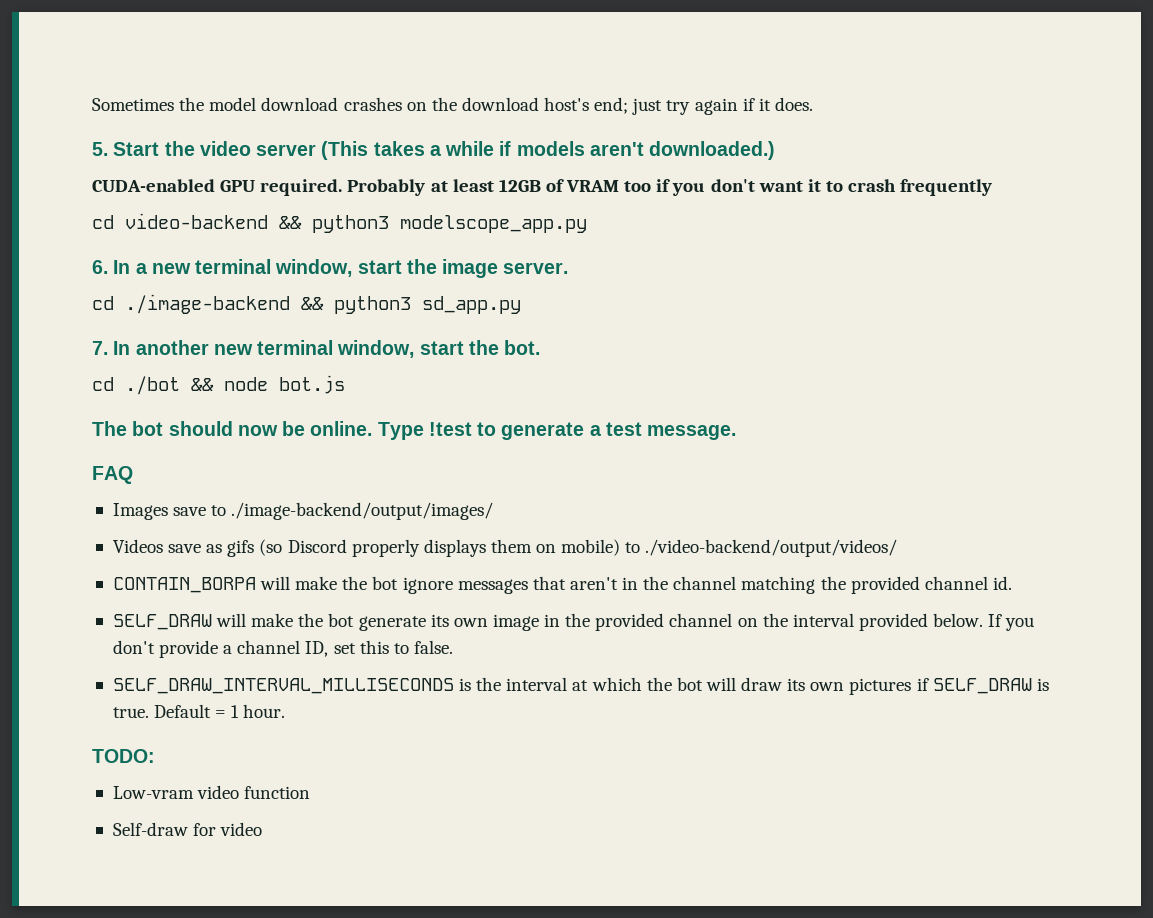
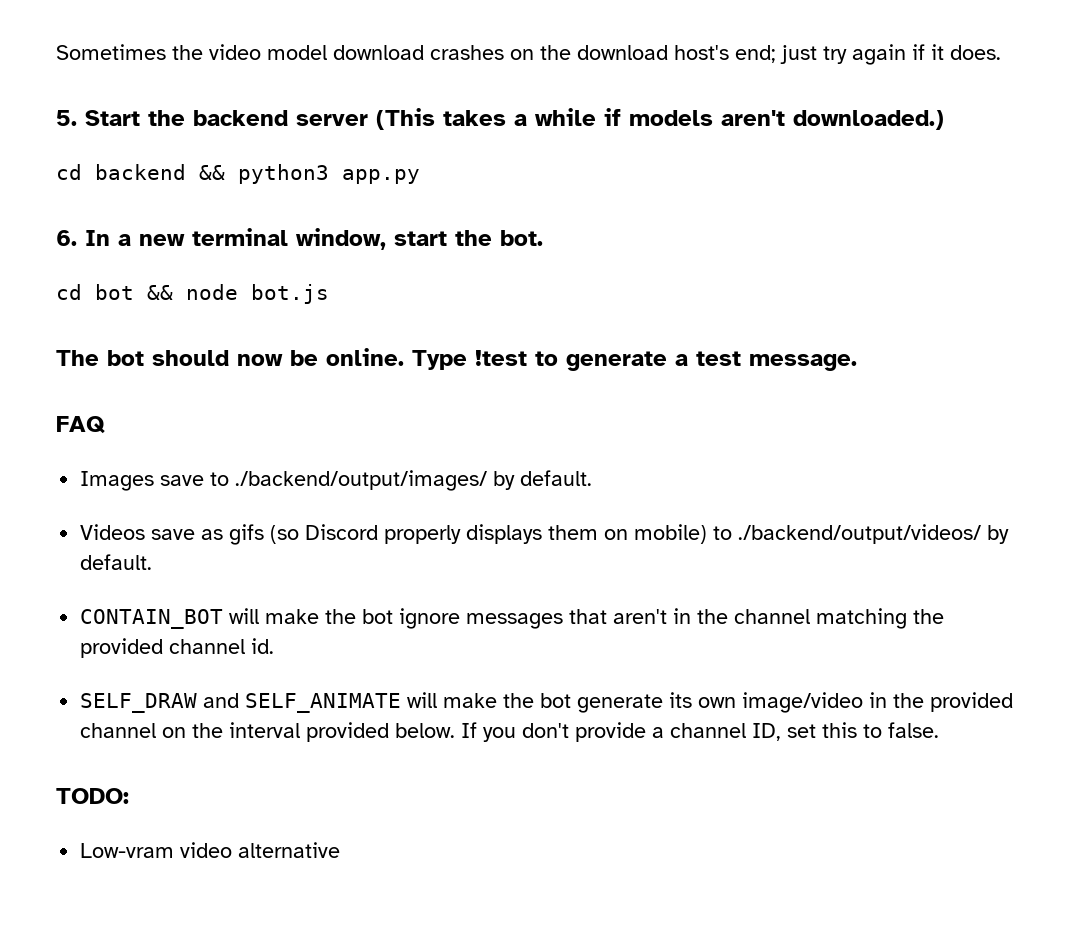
(205, 104) none -> [209,44,261,60] video
[199,141,251,156] video -> [193,110,288,126] backend
[92,179,993,196] [92,213,587,233] // CUDA-enabled GPU required. Probably at least 12GB of VRAM too if you don't want it to crash frequently // cd video-backend && python3 modelscope_app.py -> [56,164,420,184] // cd backend && python3 app.py
[442,259,569,278] [92,294,521,314] [92,340,499,358] image server. // cd ./image-backend && python3 sd_app.py // 7. In another new terminal window, start the -> (492, 238) none
[125,376,180,395] ./bot -> [95,284,134,300] bot
[231,502,494,520] ./image-backend/output/images/ -> [235,470,593,491] ./backend/output/images/ by default.
[645,539,898,557] [112,577,256,593] ./video-backend/output/videos/ // CONTAIN_BORPA -> [738,524,1010,544] [80,554,153,570] [80,609,224,629] ./backend/output/videos/ by default. // CONTAIN_BOT
(212, 622) none -> [203,693,402,713] and SELF_ANIMATE
[492,614,539,631] image -> [742,692,864,713] image/video
[112,677,1049,695] [112,704,286,718] // SELF_DRAW_INTERVAL_MILLISECONDS is the interval at which the bot will draw its own pictures if SELF_DRAW is true. Default = 1 hour. -> (940, 730) none
[244,786,311,799] [112,822,263,836] function // Self-draw for video -> [238,842,341,858] alternative

